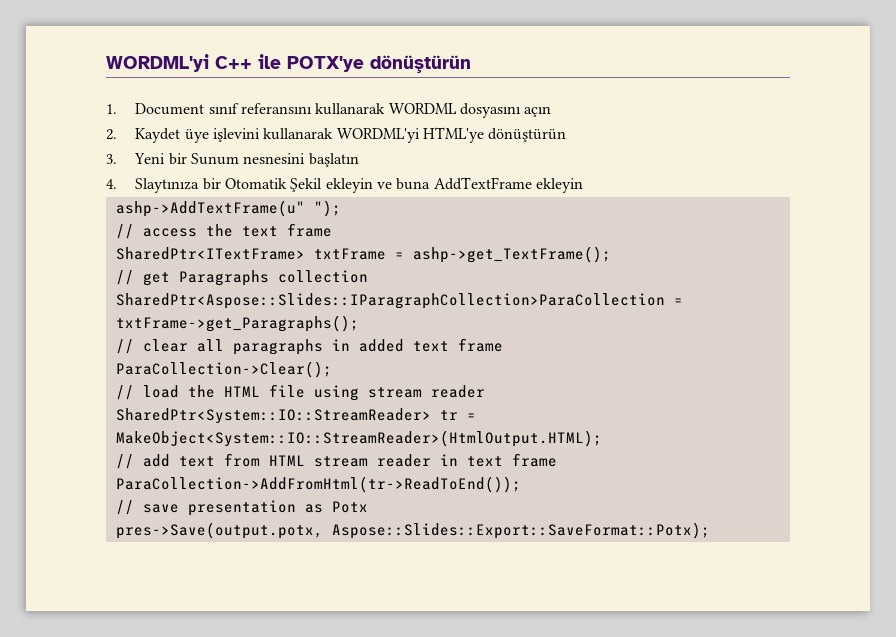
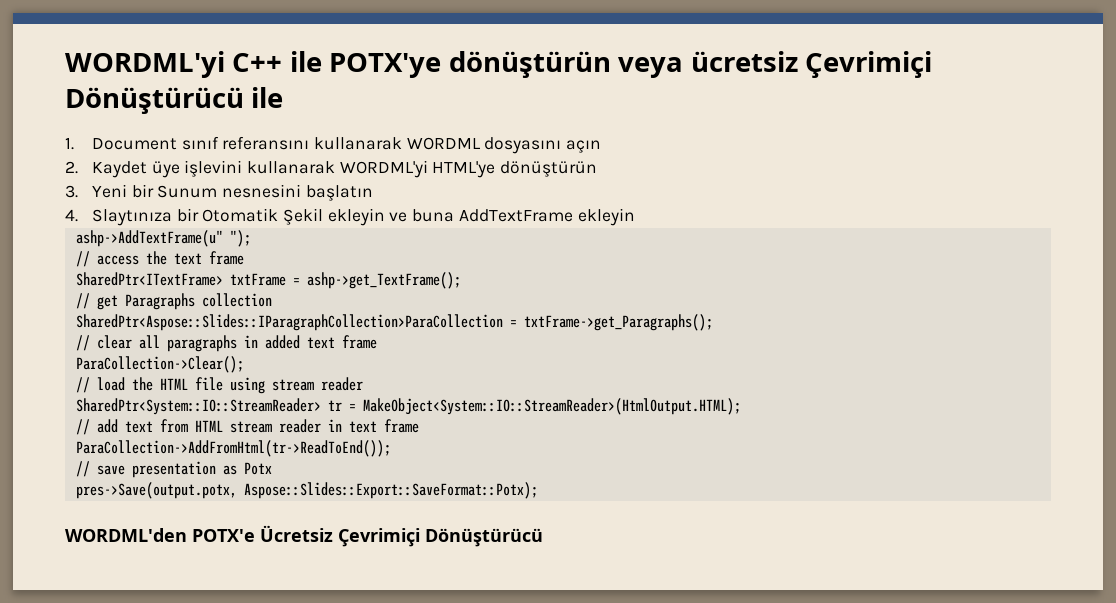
(471, 64) none -> [618,51,932,78] [65,87,284,114] veya ücretsiz Çevrimiçi Dönüştürücü ile
(710, 530) none -> [65,525,543,547] // WORDML'den POTX'e Ücretsiz Çevrimiçi Dönüştürücü

